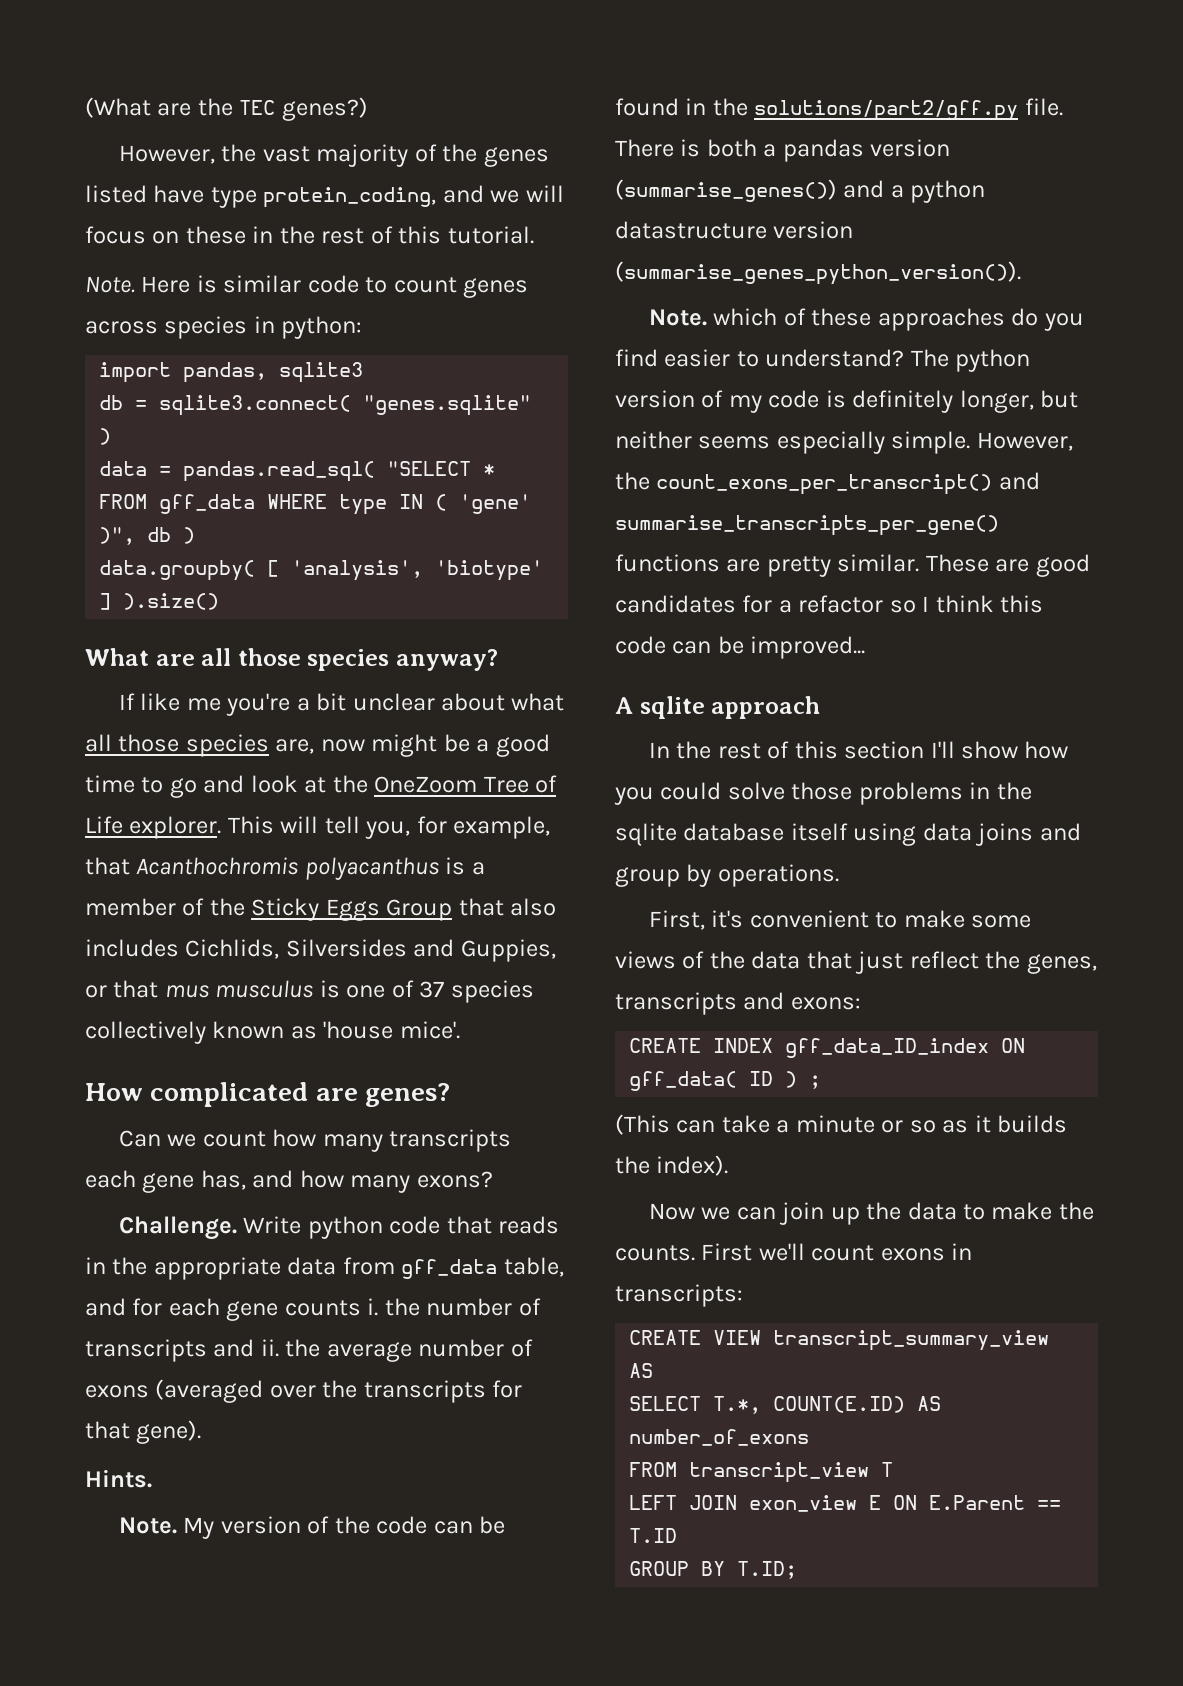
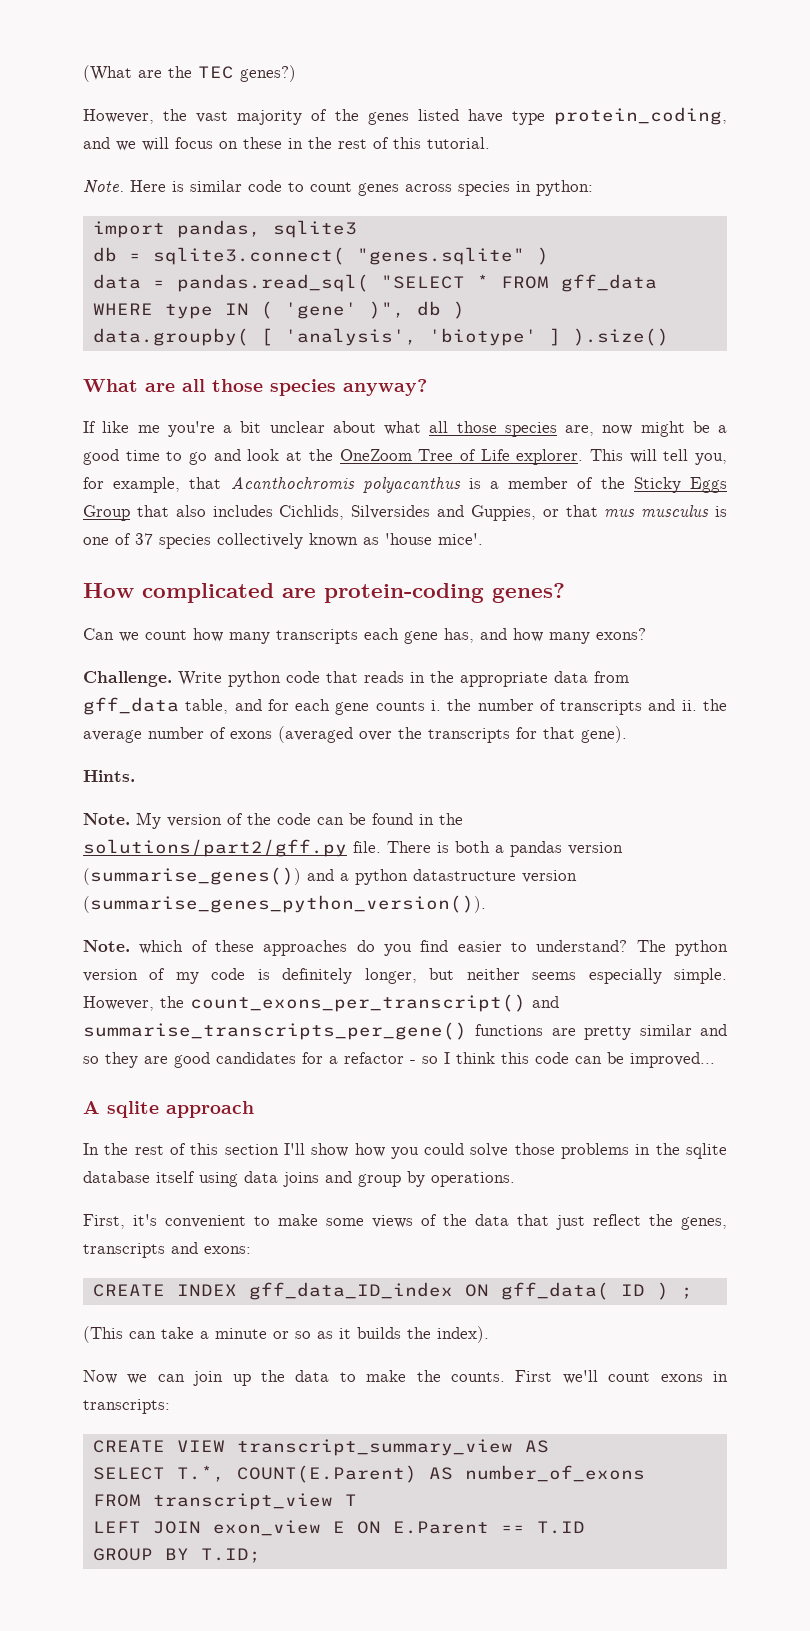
(358, 1094) none -> [324,583,484,603] protein-coding
[837,554,989,572] similar. These -> [639,1024,727,1036] [83,1052,138,1068] similar and so they
(884, 604) none -> [410,1060,416,1064] -
[773,1396,906,1413] COUNT(E.ID) -> [236,1465,417,1483] COUNT(E.Parent)

